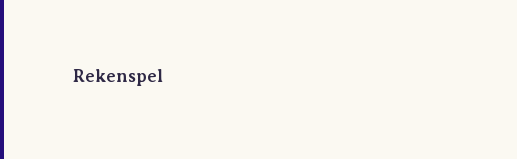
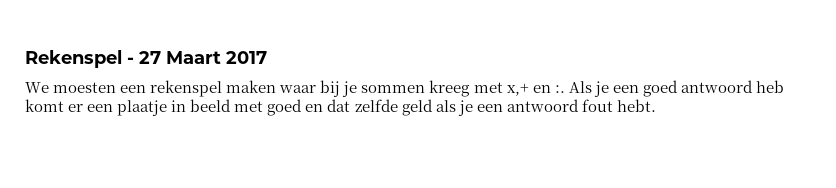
(163, 77) none -> [127,51,267,64] [25,80,784,97] [25,99,656,116] - 27 Maart 2017 // We moesten een rekenspel maken waar bij je sommen kreeg met x,+ en :. Als je een goed antwoord heb komt er een plaatje in beeld met goed en dat zelfde geld als je een antwoord fout hebt.

